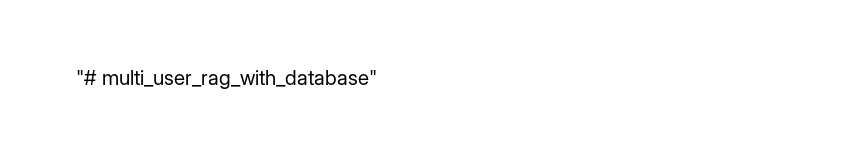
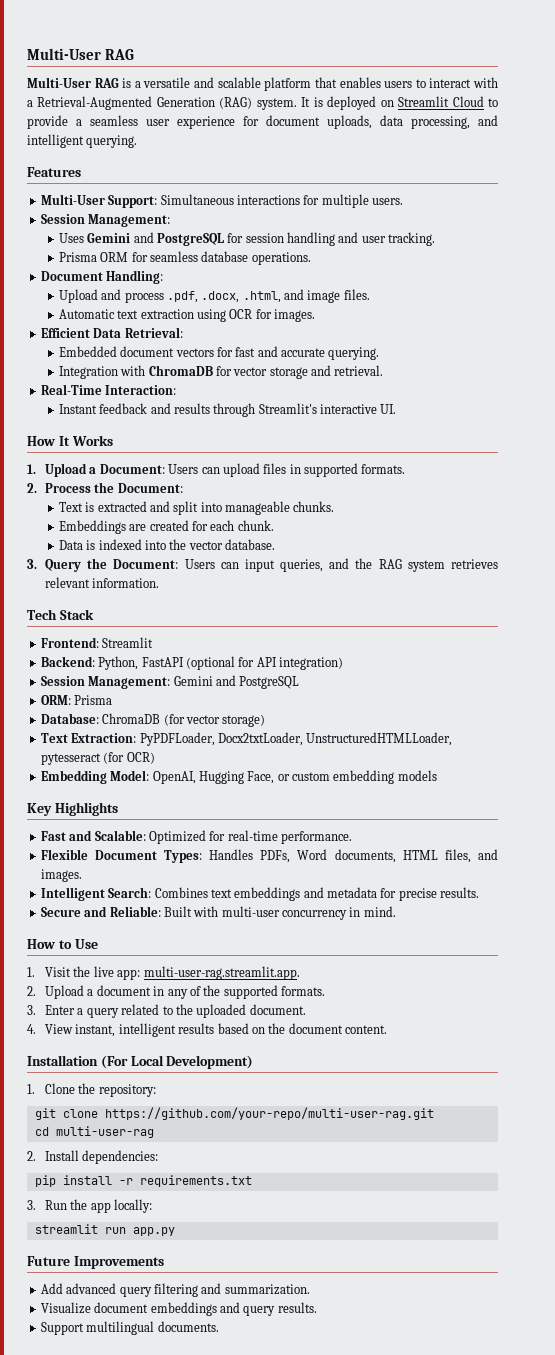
[76,70,377,89] "# multi_user_rag_with_database" -> [27,48,134,60] [27,77,499,91] [27,96,498,110] [27,115,498,129] [27,134,138,148] [27,167,81,177] [40,194,403,208] [40,214,171,227] [58,232,436,246] [58,251,311,265] [40,270,164,284] [58,289,370,303] [58,309,316,322] [40,327,183,338] [58,346,380,360] [58,365,384,379] [40,384,177,395] [58,403,397,417] [27,435,113,446] [27,463,406,477] [27,482,183,493] [58,501,335,515] [58,520,274,534] [58,539,276,550] [27,558,498,572] [45,577,160,588] [27,609,94,620] [40,637,154,648] [40,656,343,670] [40,675,300,689] [40,695,113,705] [40,713,266,727] [40,732,453,746] [40,752,155,765] [40,770,437,784] [27,802,118,816] [40,830,352,844] [40,849,499,863] [40,869,82,882] [40,887,480,901] [40,906,396,920] [27,939,98,949] [27,966,300,980] [27,985,326,999] [27,1004,306,1018] [27,1023,388,1037] [27,1055,254,1069] [27,1083,156,1097] [34,1107,434,1120] [34,1126,154,1138] [27,1150,159,1164] [34,1175,252,1187] [27,1199,153,1213] [34,1224,175,1236] [27,1256,164,1269] [40,1283,310,1297] [40,1302,317,1316] [40,1321,219,1335] Multi-User RAG // Multi-User RAG is a versatile and scalable platform that enables users to interact with a Retrieval-Augmented Generation (RAG) system. It is deployed on Streamlit Cloud to provide a seamless user experience for document uploads, data processing, and intelligent querying. // Features // Multi-User Support: Simultaneous interactions for multiple users. // Session Management: // Uses Gemini and PostgreSQL for session handling and user tracking. // Prisma ORM for seamless database operations. // Document Handling: // Upload and process .pdf, .docx, .html, and image files. // Automatic text extraction using OCR for images. // Efficient Data Retrieval: // Embedded document vectors for fast and accurate querying. // Integration with ChromaDB for vector storage and retrieval. // Real-Time Interaction: // Instant feedback and results through Streamlit's interactive UI. // How It Works // 1. Upload a Document: Users can upload files in supported formats. // 2. Process the Document: // Text is extracted and split into manageable chunks. // Embeddings are created for each chunk. // Data is indexed into the vector database. // 3. Query the Document: Users can input queries, and the RAG system retrieves relevant information. // Tech Stack // Frontend: Streamlit // Backend: Python, FastAPI (optional for API integration) // Session Management: Gemini and PostgreSQL // ORM: Prisma // Database: ChromaDB (for vector storage) // Text Extraction: PyPDFLoader, Docx2txtLoader, UnstructuredHTMLLoader, pytesseract (for OCR) // Embedding Model: OpenAI, Hugging Face, or custom embedding models // Key Highlights // Fast and Scalable: Optimized for real-time performance. // Flexible Document Types: Handles PDFs, Word documents, HTML files, and images. // Intelligent Search: Combines text embeddings and metadata for precise results. // Secure and Reliable: Built with multi-user concurrency in mind. // How to Use // 1. Visit the live app: multi-user-rag.streamlit.app. // 2. Upload a document in any of the supported formats. // 3. Enter a query related to the uploaded document. // 4. View instant, intelligent results based on the document content. // Installation (For Local Development) // 1. Clone the repository: // git clone https://github.com/your-repo/multi-user-rag.git // cd multi-user-rag // 2. Install dependencies: // pip install -r requirements.txt // 3. Run the app locally: // streamlit run app.py // Future Improvements // Add advanced query filtering and summarization. // Visualize document embeddings and query results. // Support multilingual documents.

